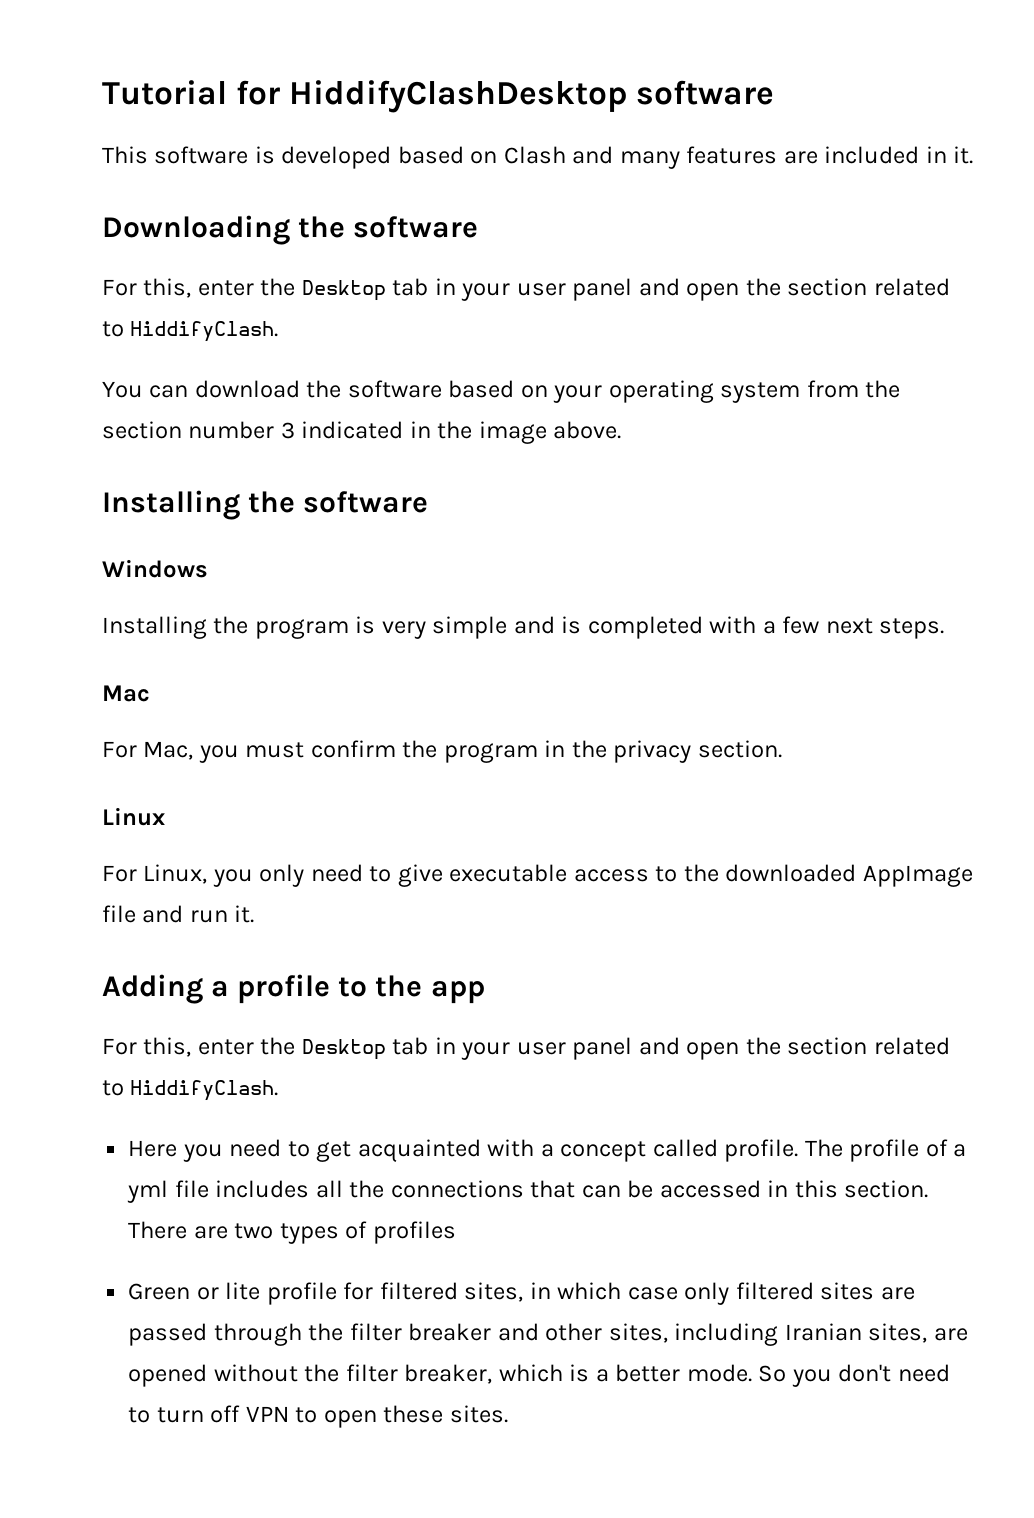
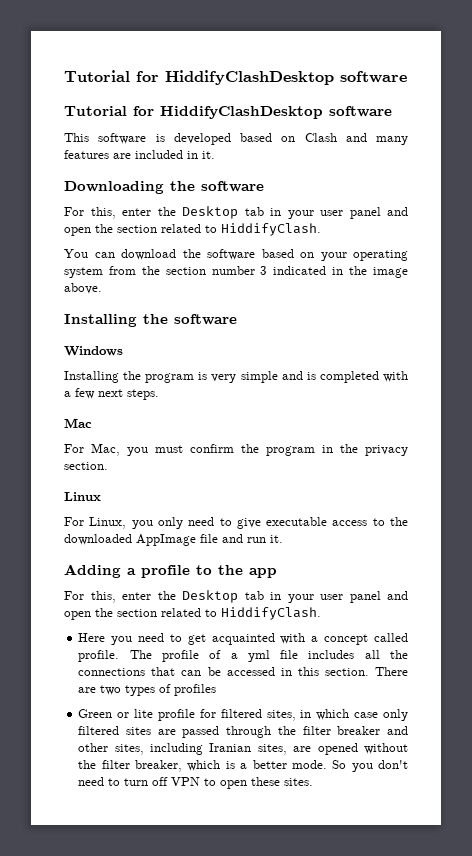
[102,80,775,113] Tutorial for HiddifyClashDesktop software -> [64,70,407,85] [64,106,392,119] Tutorial for HiddifyClashDesktop software // Tutorial for HiddifyClashDesktop software

